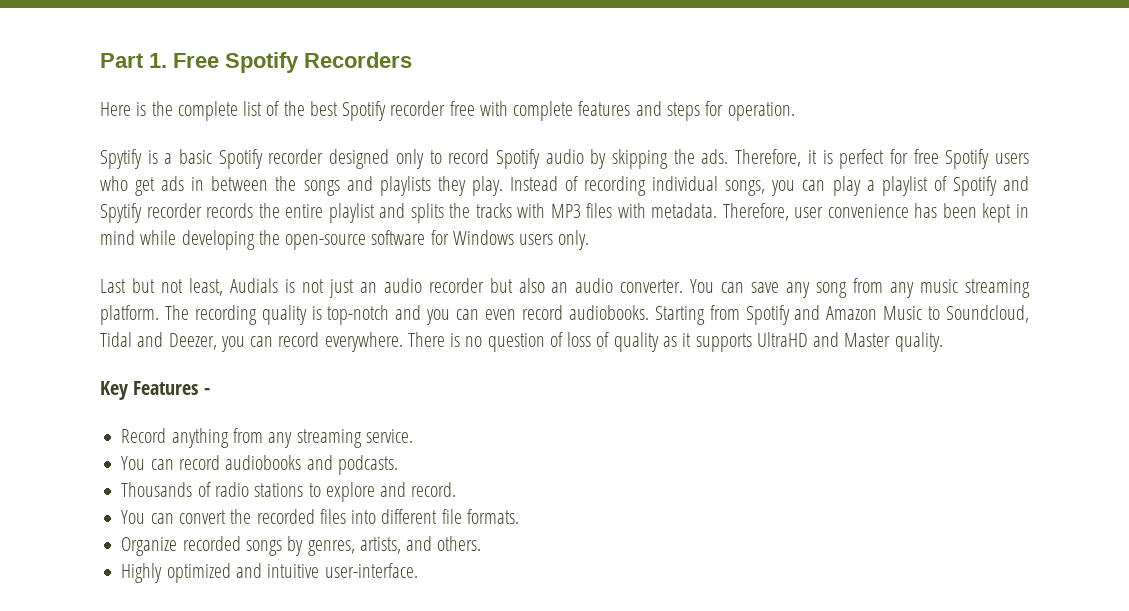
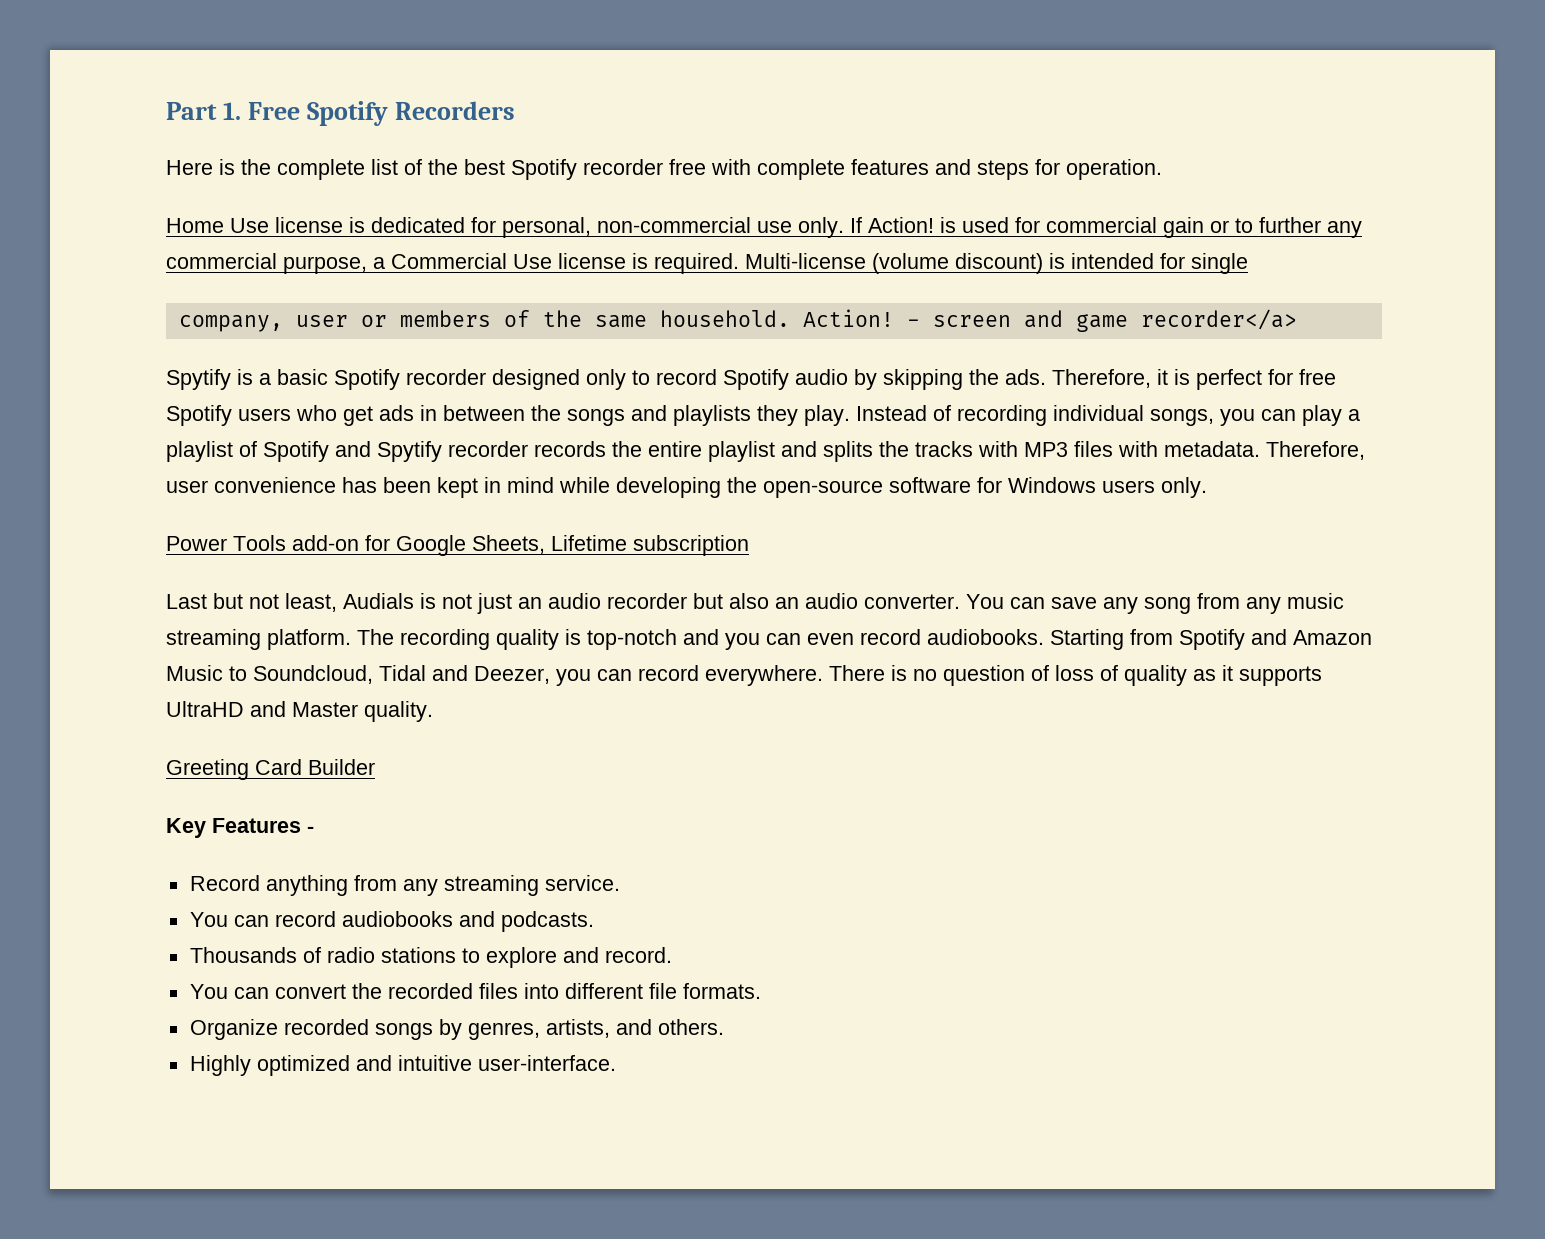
(795, 111) none -> [166,217,1362,238] [166,253,1248,274] [178,309,1297,332] // Home Use license is dedicated for personal, non-commercial use only. If Action! is used for commercial gain or to further any commercial purpose, a Commercial Use license is required. Multi-license (volume discount) is intended for single // company, user or members of the same household. Action! - screen and game recorder</a>
(590, 240) none -> [166,535,749,556] // Power Tools add-on for Google Sheets, Lifetime subscription
(943, 342) none -> [166,759,375,780] // Greeting Card Builder

